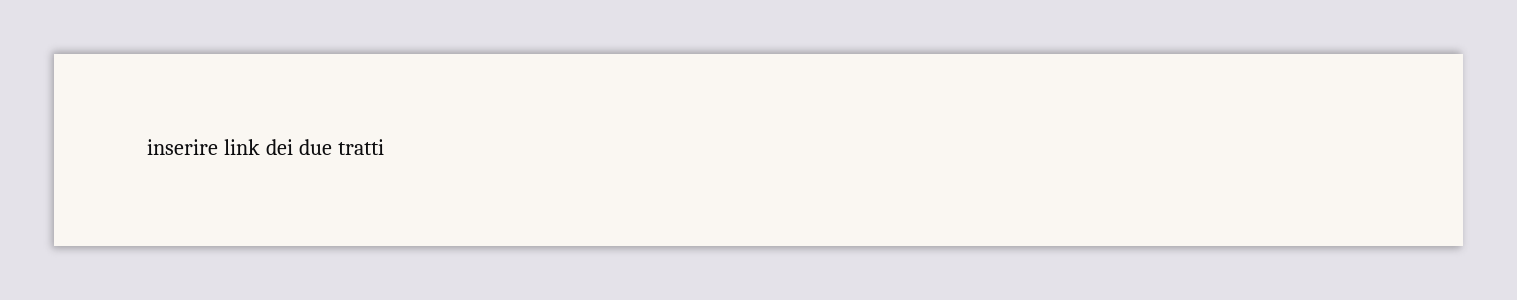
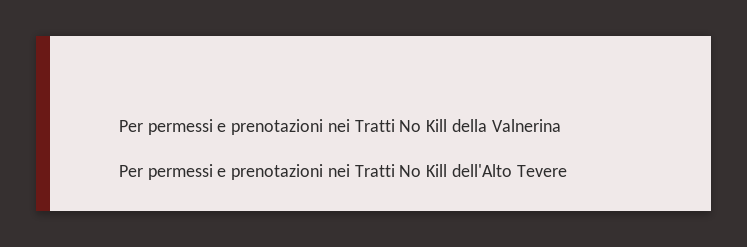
[147,139,384,155] inserire link dei due tratti -> [119,119,561,135] [119,164,567,180] Per permessi e prenotazioni nei Tratti No Kill della Valnerina // Per permessi e prenotazioni nei Tratti No Kill dell'Alto Tevere

